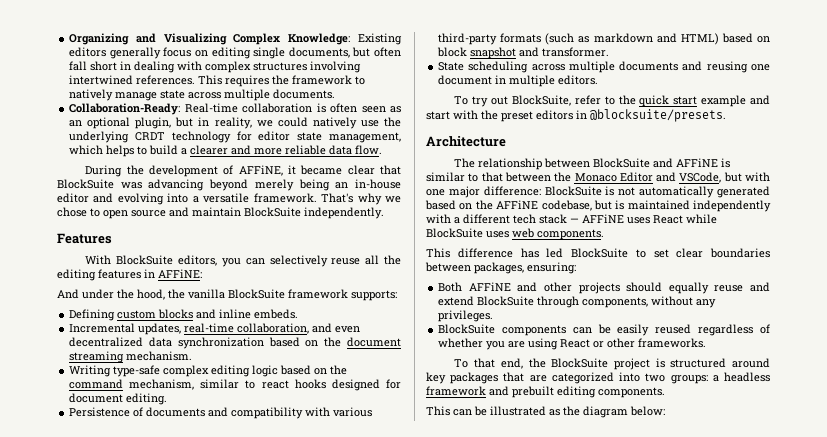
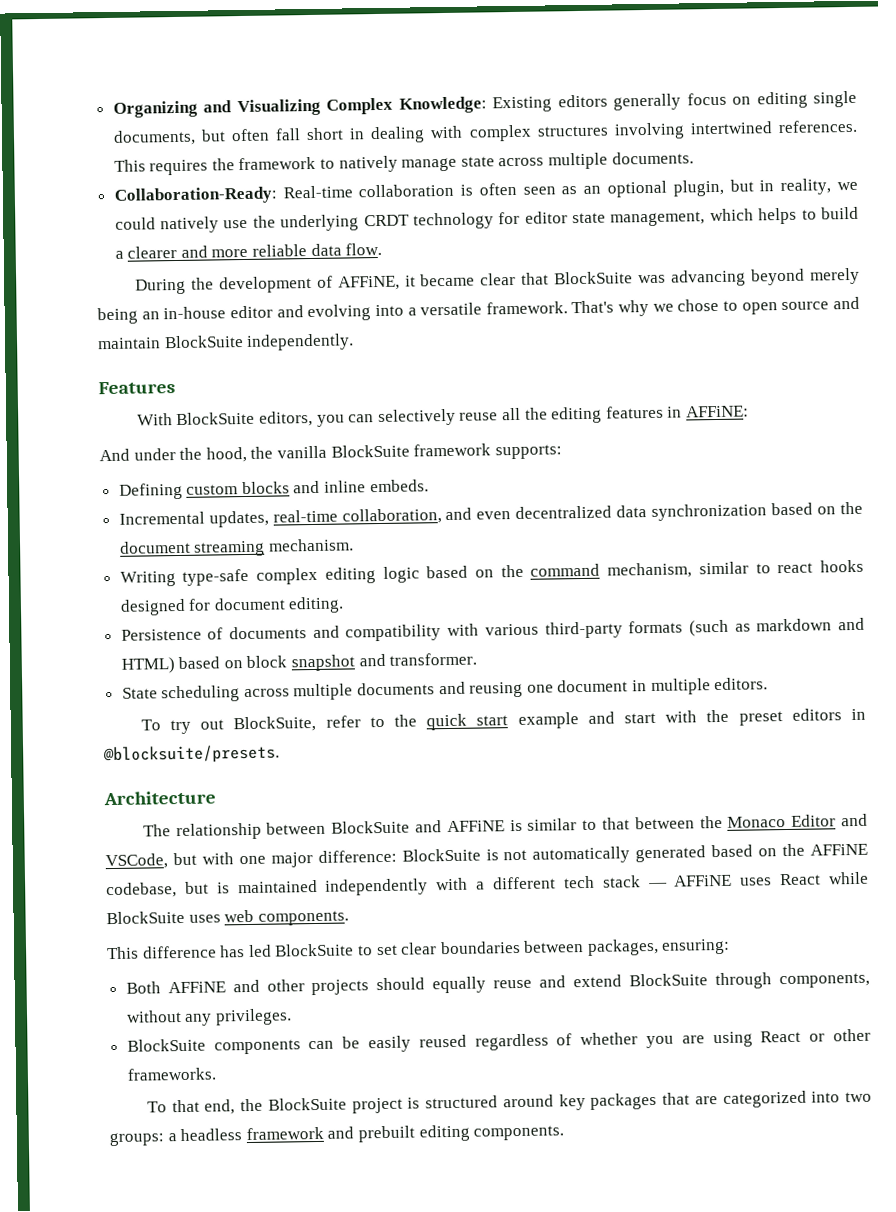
[426,406,665,418] // This can be illustrated as the diagram below: -> (565, 1133) none

